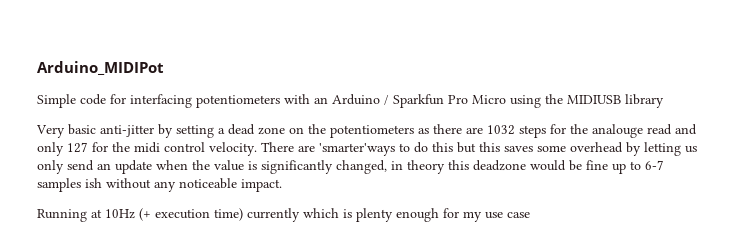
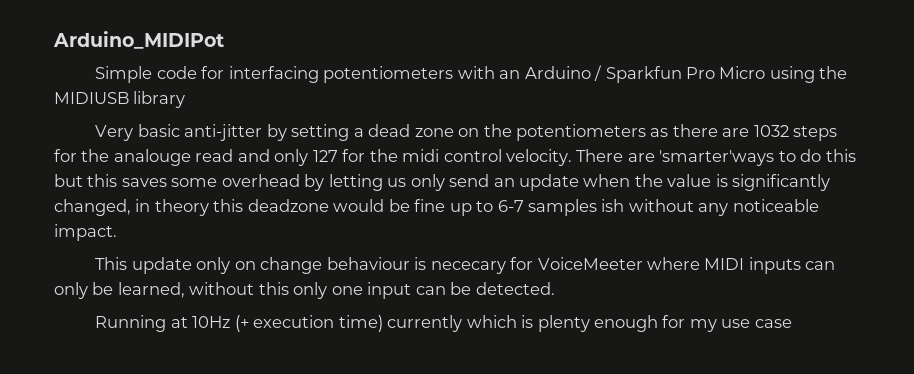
(282, 185) none -> [95,257,836,274] [54,282,555,299] // This update only on change behaviour is nececary for VoiceMeeter where MIDI inputs can only be learned, without this only one input can be detected.

